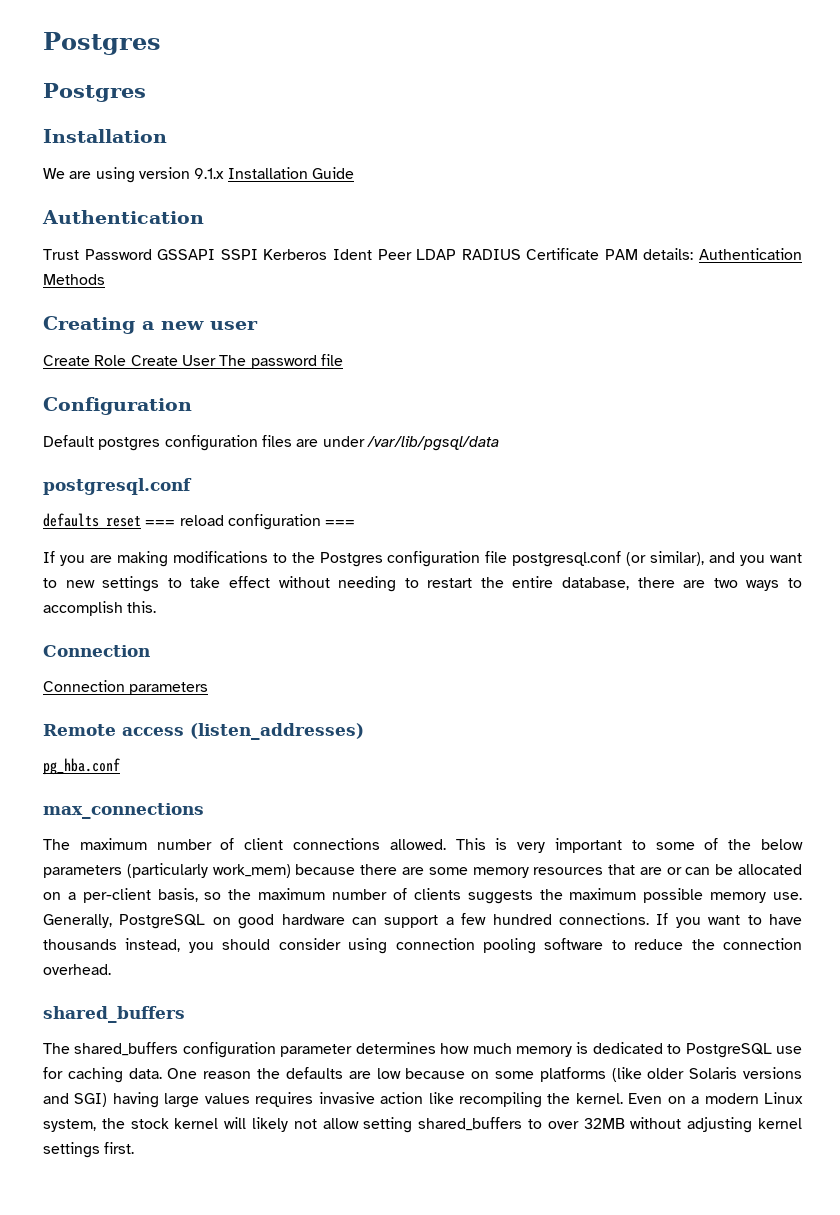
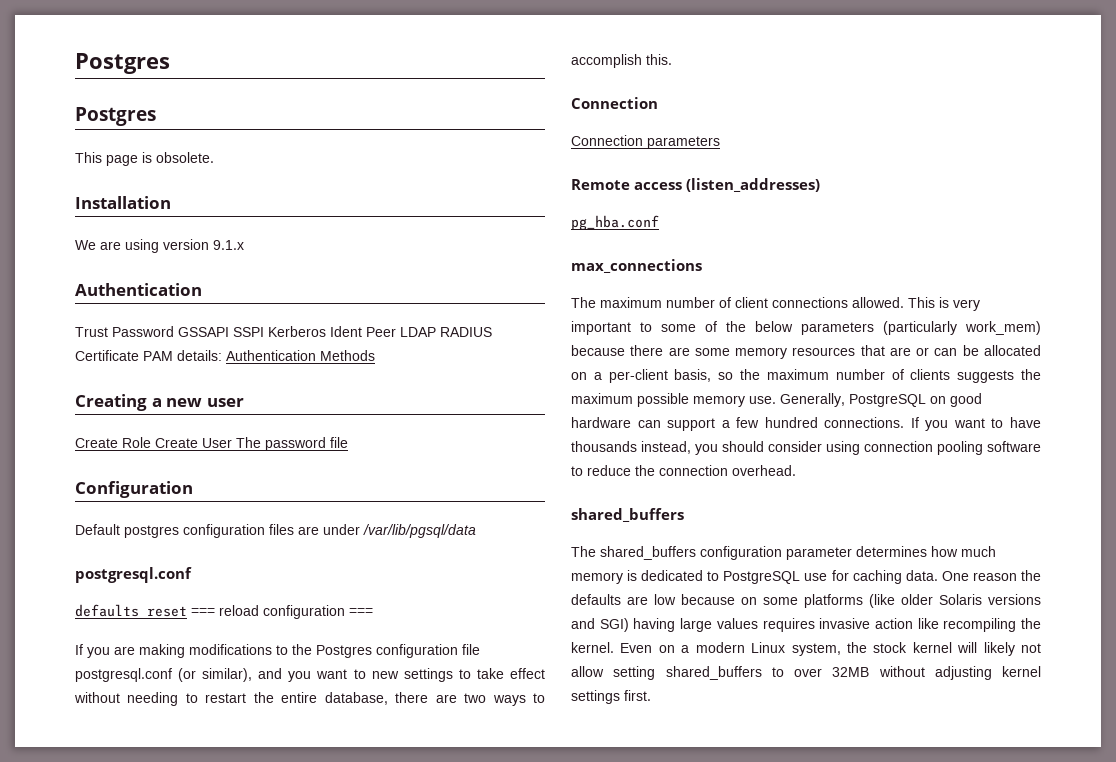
(146, 92) none -> [75,152,214,166] // This page is obsolete.
[227,167,354,179] Installation Guide -> (244, 245) none

